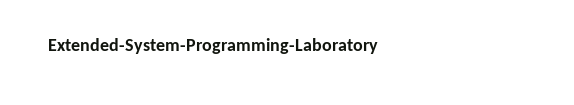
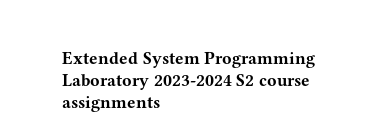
[48,38,378,54] Extended-System-Programming-Laboratory -> [62,51,316,68] [62,74,311,90] [62,96,160,112] Extended System Programming Laboratory 2023-2024 S2 course assignments

